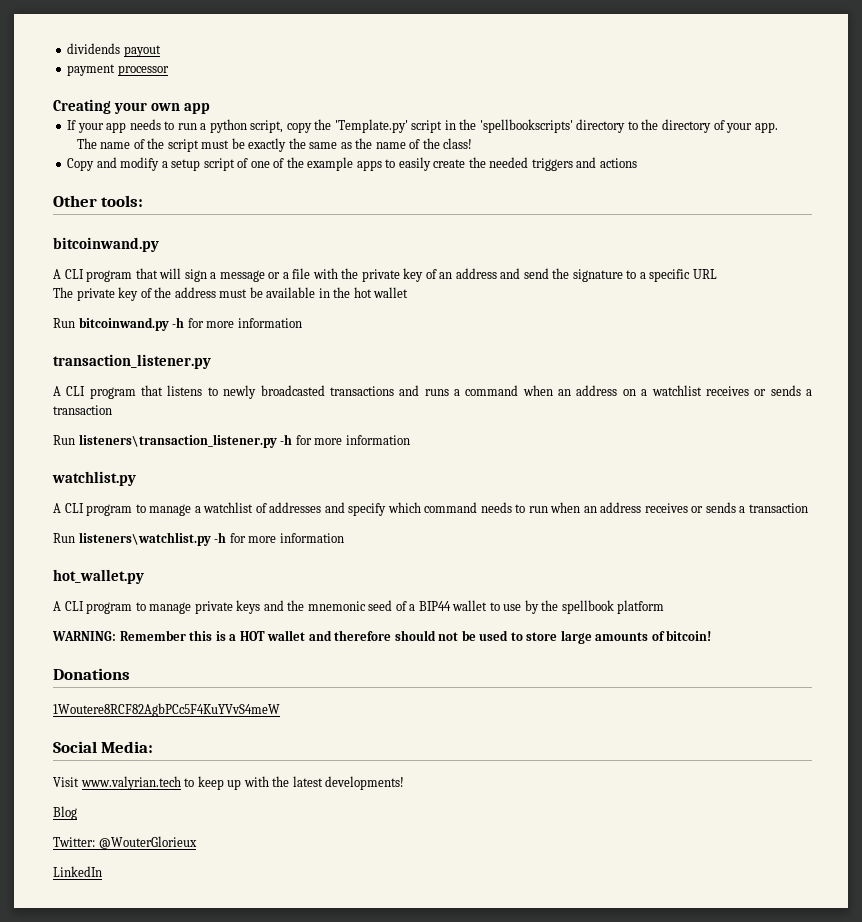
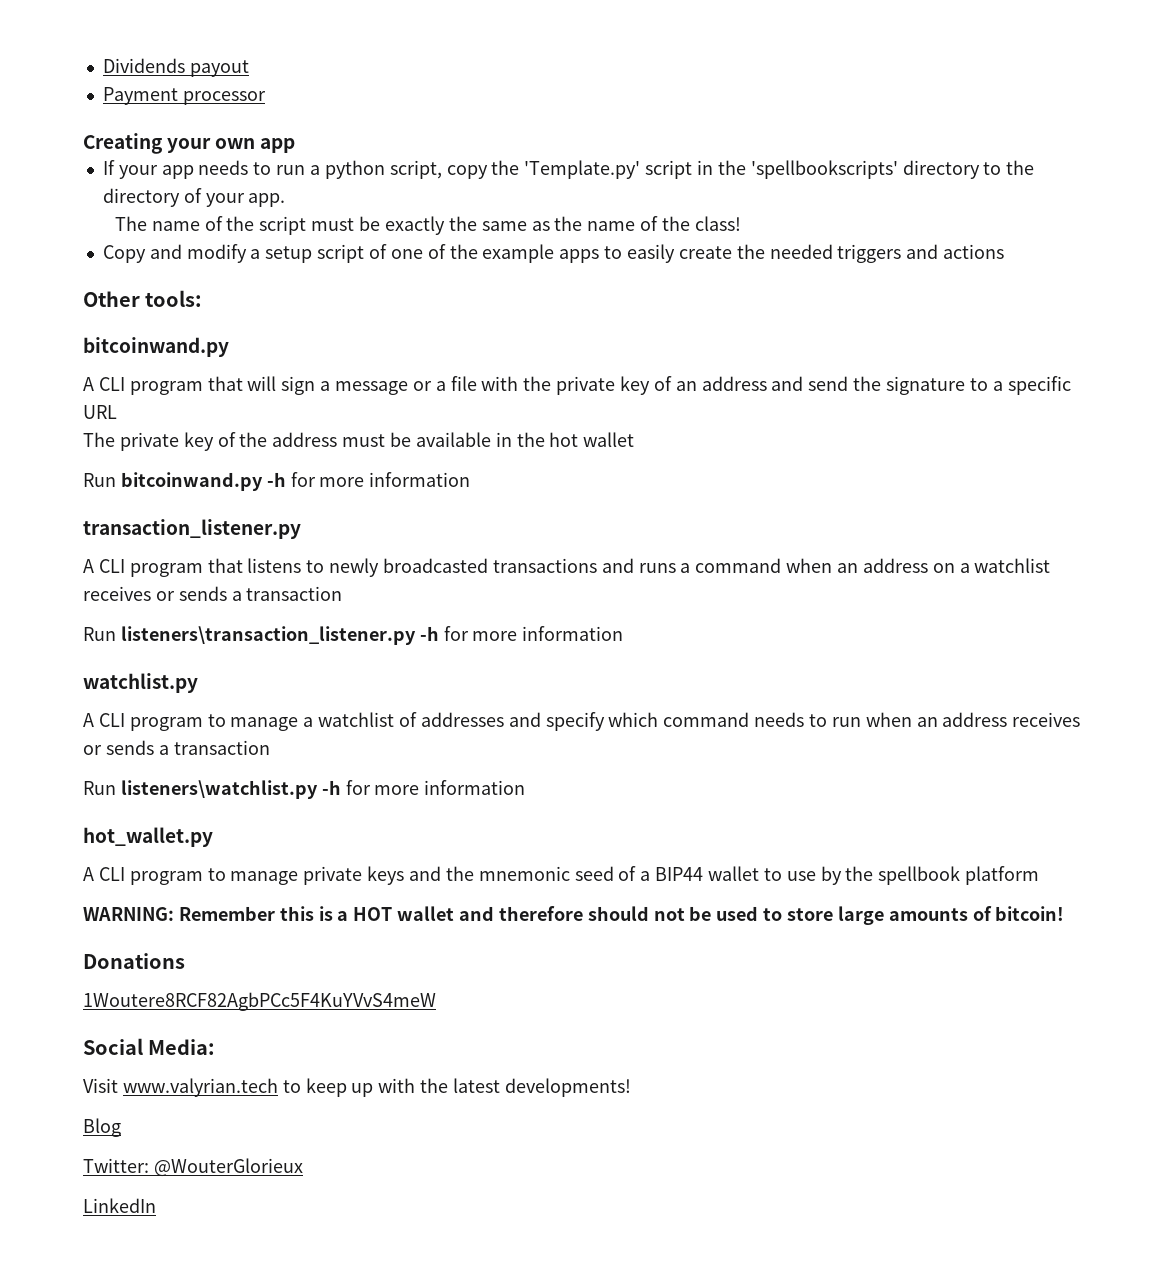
[67,43,121,54] dividends -> [102,58,185,73] Dividends
[67,64,116,76] payment -> [102,87,178,105] Payment

